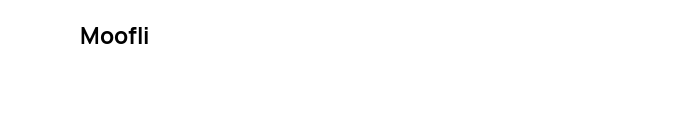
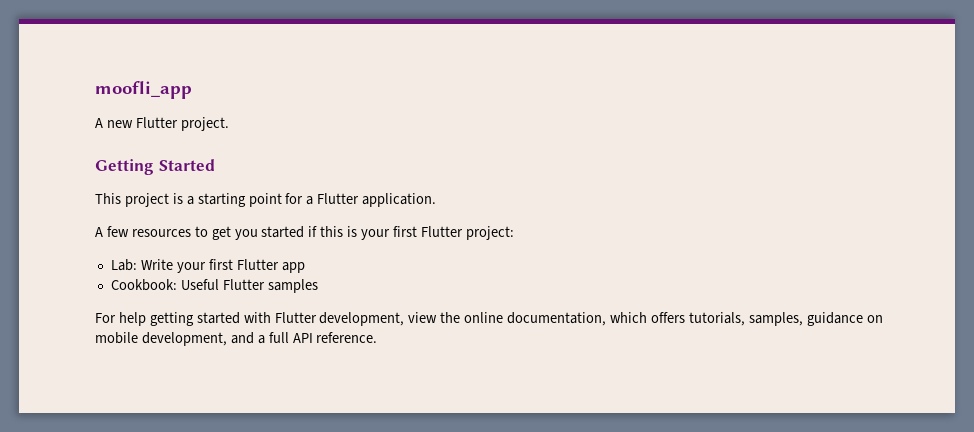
[80,27,149,44] Moofli -> [95,81,192,99] [95,117,229,131] [95,159,215,175] [95,193,437,207] [95,226,514,240] [110,259,305,273] [110,279,318,293] [95,312,883,326] [95,332,378,346] moofli_app // A new Flutter project. // Getting Started // This project is a starting point for a Flutter application. // A few resources to get you started if this is your first Flutter project: // Lab: Write your first Flutter app // Cookbook: Useful Flutter samples // For help getting started with Flutter development, view the online documentation, which offers tutorials, samples, guidance on mobile development, and a full API reference.

